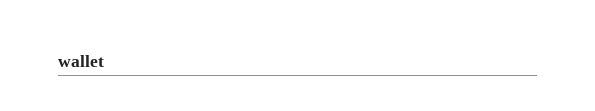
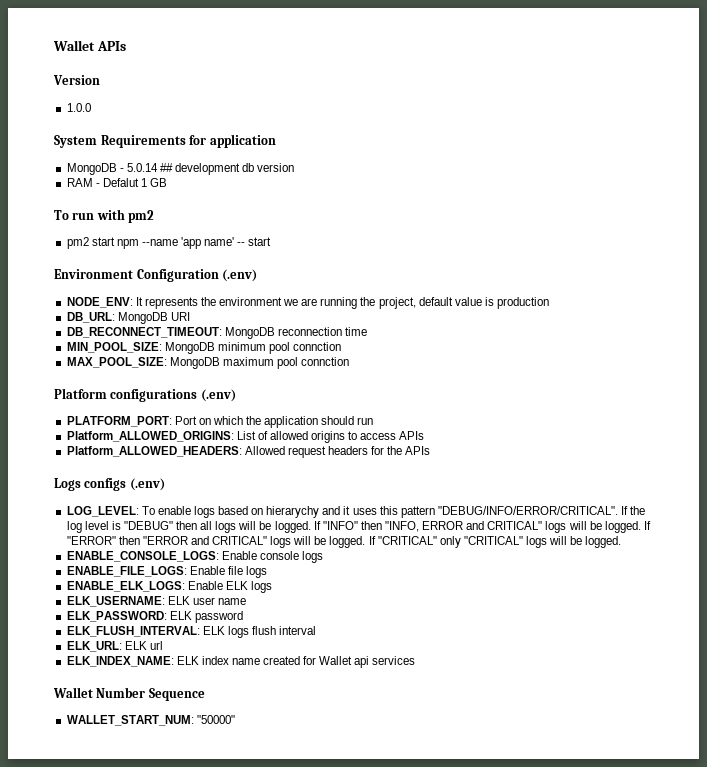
[58,55,104,67] wallet -> [53,40,126,51] [53,75,100,85] [66,103,91,112] [54,134,276,148] [66,163,295,175] [66,178,168,187] [54,209,155,223] [66,237,272,249] [54,269,258,282] [66,297,550,309] [66,312,190,324] [66,327,367,339] [66,342,342,354] [66,357,350,369] [54,388,236,402] [66,416,374,428] [66,431,425,443] [66,446,431,458] [54,478,165,491] [66,506,646,518] [66,521,651,533] [66,536,622,548] [66,551,323,563] [66,566,267,578] [66,581,272,593] [66,596,246,607] [66,611,243,623] [66,626,317,638] [66,641,163,652] [66,656,416,668] [53,687,205,701] [66,715,235,726] Wallet APIs // Version // 1.0.0 // System Requirements for application // MongoDB - 5.0.14 ## development db version // RAM - Defalut 1 GB // To run with pm2 // pm2 start npm --name 'app name' -- start // Environment Configuration (.env) // NODE_ENV: It represents the environment we are running the project, default value is production // DB_URL: MongoDB URI // DB_RECONNECT_TIMEOUT: MongoDB reconnection time // MIN_POOL_SIZE: MongoDB minimum pool connction // MAX_POOL_SIZE: MongoDB maximum pool connction // Platform configurations (.env) // PLATFORM_PORT: Port on which the application should run // Platform_ALLOWED_ORIGINS: List of allowed origins to access APIs // Platform_ALLOWED_HEADERS: Allowed request headers for the APIs // Logs configs (.env) // LOG_LEVEL: To enable logs based on hierarychy and it uses this pattern "DEBUG/INFO/ERROR/CRITICAL". If the log level is "DEBUG" then all logs will be logged. If "INFO" then "INFO, ERROR and CRITICAL" logs will be logged. If "ERROR" then "ERROR and CRITICAL" logs will be logged. If "CRITICAL" only "CRITICAL" logs will be logged. // ENABLE_CONSOLE_LOGS: Enable console logs // ENABLE_FILE_LOGS: Enable file logs // ENABLE_ELK_LOGS: Enable ELK logs // ELK_USERNAME: ELK user name // ELK_PASSWORD: ELK password // ELK_FLUSH_INTERVAL: ELK logs flush interval // ELK_URL: ELK url // ELK_INDEX_NAME: ELK index name created for Wallet api services // Wallet Number Sequence // WALLET_START_NUM: "50000"

